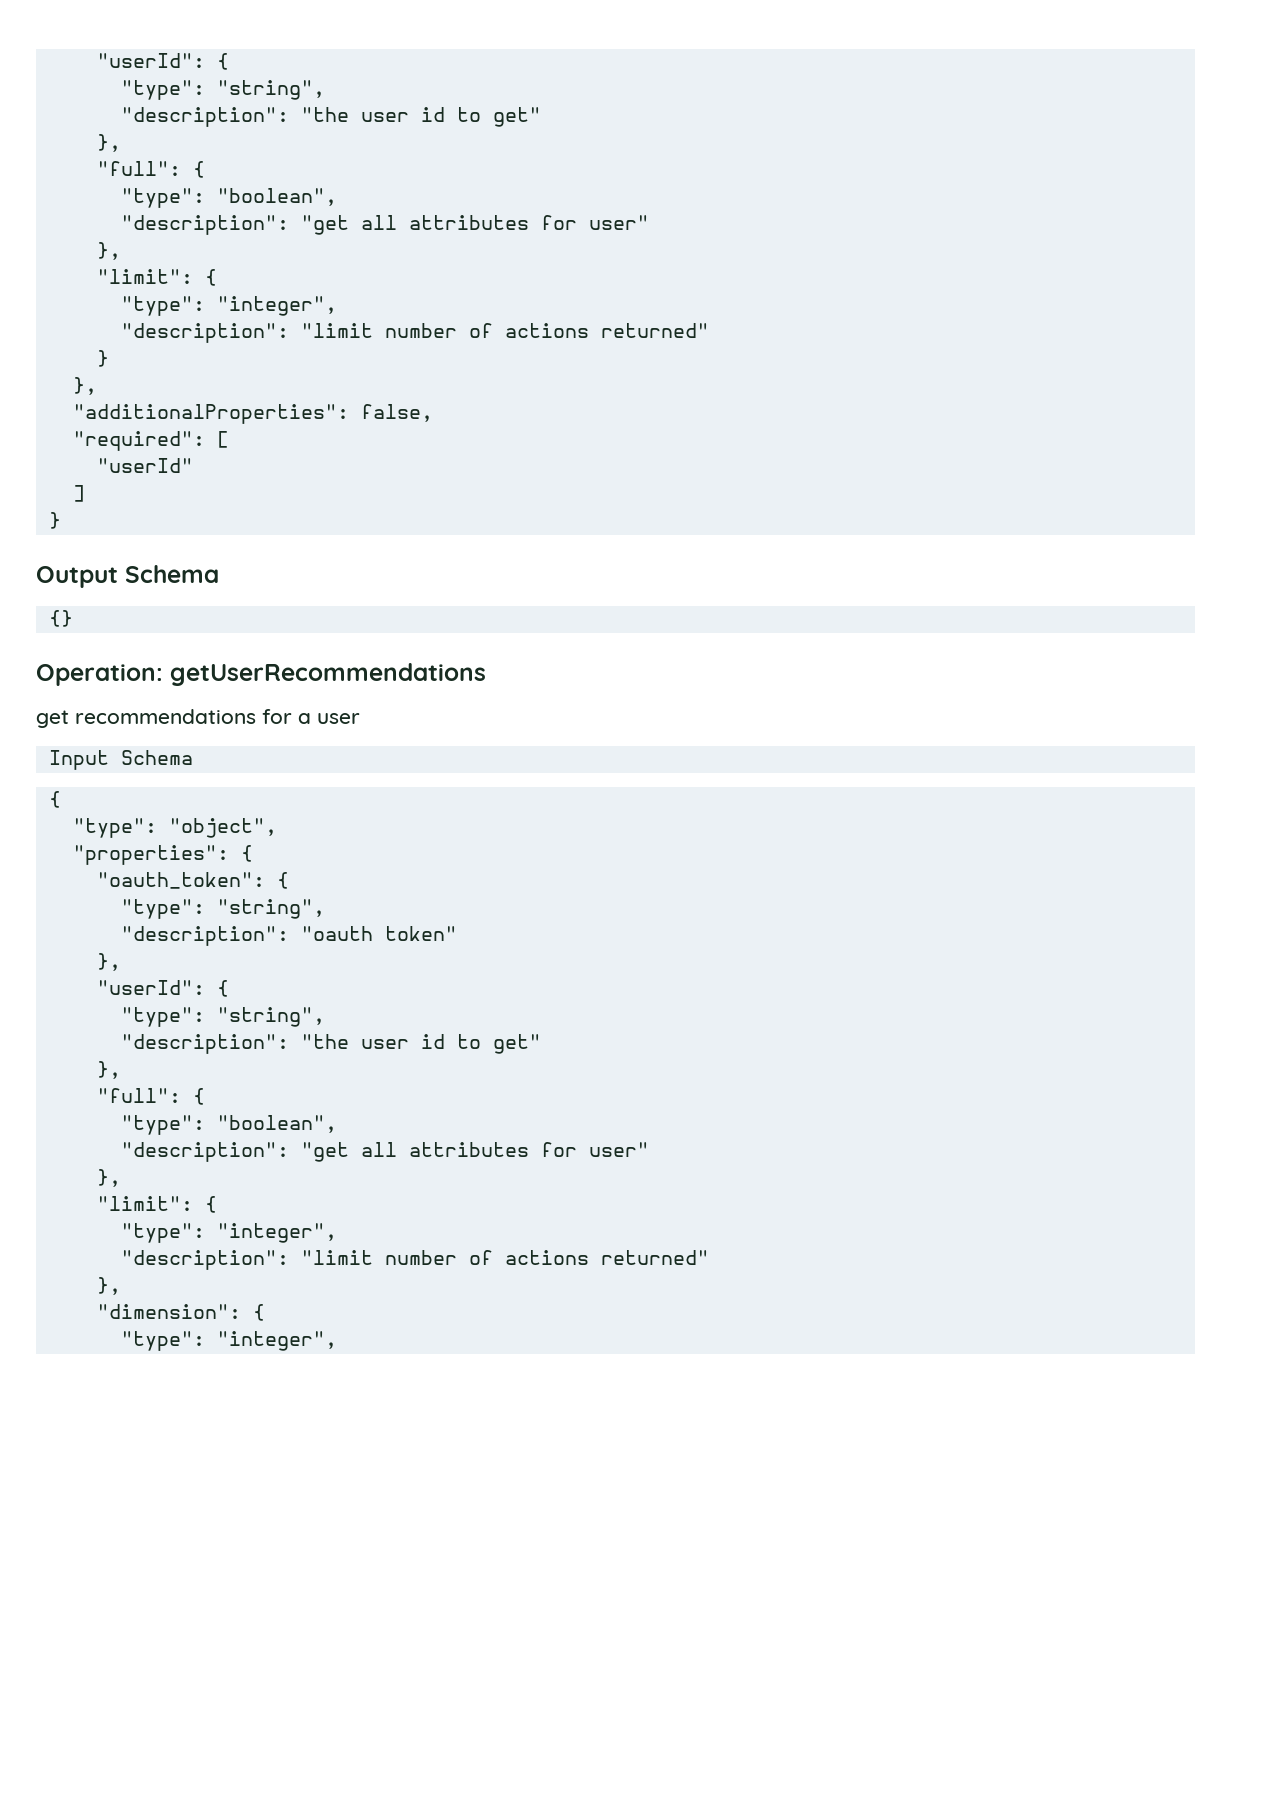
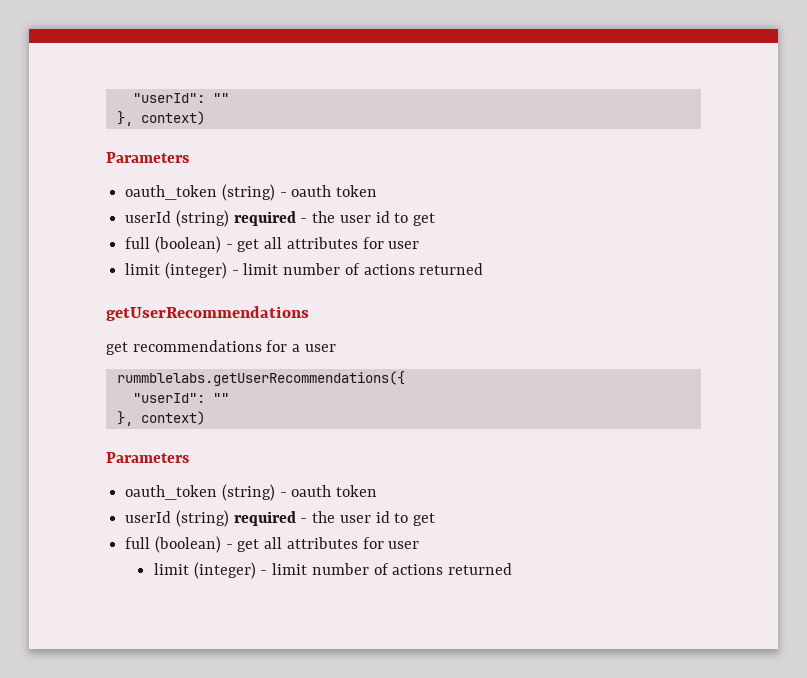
[96,53,229,70] [120,80,325,100] [120,107,541,127] [96,134,121,152] [96,161,205,178] [120,188,337,208] [120,215,649,235] [96,242,121,260] [96,269,217,286] [120,296,337,316] [120,323,709,343] [96,350,109,367] [72,377,97,395] [72,404,433,424] [72,431,229,451] [96,458,193,473] [72,485,85,502] [48,512,61,529] [36,565,219,588] [48,610,73,627] [36,664,163,686] "userId": { // "type": "string", // "description": "the user id to get" // }, // "full": { // "type": "boolean", // "description": "get all attributes for user" // }, // "limit": { // "type": "integer", // "description": "limit number of actions returned" // } // }, // "additionalProperties": false, // "required": [ // "userId" // ] // } // Output Schema // {} // Operation: -> [132,93,229,103] [116,111,205,126] [106,152,189,163] [125,184,378,201] [125,210,436,227] [125,236,420,253] [125,262,484,279] "userId": "" // }, context) // Parameters // oauth_token (string) - oauth token // userId (string) required - the user id to get // full (boolean) - get all attributes for user // limit (integer) - limit number of actions returned //
[48,750,193,770] [48,791,61,808] [72,818,277,838] [72,845,253,865] [96,872,289,889] [120,899,325,919] [120,926,457,946] [96,953,121,971] [96,980,229,997] [120,1007,325,1027] [120,1034,541,1054] [96,1061,121,1079] [96,1088,205,1105] [120,1115,337,1135] [120,1142,649,1162] [96,1169,121,1187] [96,1196,217,1213] [120,1223,337,1243] [120,1250,709,1270] [96,1277,121,1295] [96,1304,265,1321] [120,1331,337,1351] Input Schema // { // "type": "object", // "properties": { // "oauth_token": { // "type": "string", // "description": "oauth token" // }, // "userId": { // "type": "string", // "description": "the user id to get" // }, // "full": { // "type": "boolean", // "description": "get all attributes for user" // }, // "limit": { // "type": "integer", // "description": "limit number of actions returned" // }, // "dimension": { // "type": "integer", -> [116,371,405,386] [132,393,229,403] [116,411,205,426] [106,452,189,463] [125,484,378,501] [125,510,436,527] [125,536,420,553] [153,562,513,579] rummblelabs.getUserRecommendations({ // "userId": "" // }, context) // Parameters // oauth_token (string) - oauth token // userId (string) required - the user id to get // full (boolean) - get all attributes for user // limit (integer) - limit number of actions returned

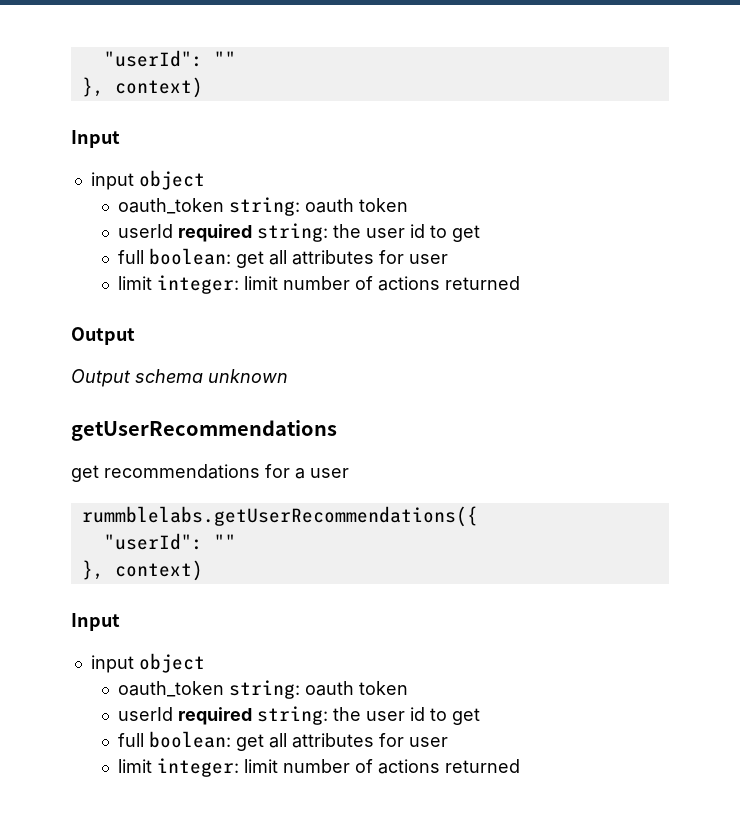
[132,93,229,103] [116,111,205,126] [106,152,189,163] [125,184,378,201] [125,210,436,227] [125,236,420,253] [125,262,484,279] "userId": "" // }, context) // Parameters // oauth_token (string) - oauth token // userId (string) required - the user id to get // full (boolean) - get all attributes for user // limit (integer) - limit number of actions returned -> [103,50,236,67] [81,77,203,98] [71,130,120,148] [90,170,205,190] [118,197,409,216] [118,223,481,242] [118,248,449,268] [118,275,521,294] [71,327,135,345] [71,369,288,387] "userId": "" // }, context) // Input // input object // oauth_token string: oauth token // userId required string: the user id to get // full boolean: get all attributes for user // limit integer: limit number of actions returned // Output // Output schema unknown
[106,452,189,463] [125,484,378,501] [125,510,436,527] [125,536,420,553] [153,562,268,579] Parameters // oauth_token (string) - oauth token // userId (string) required - the user id to get // full (boolean) - get all attributes for user // limit (integer) - -> [71,613,120,631] [90,653,205,673] [118,680,409,699] [118,706,481,725] [118,731,449,751] [118,758,240,777] Input // input object // oauth_token string: oauth token // userId required string: the user id to get // full boolean: get all attributes for user // limit integer:

